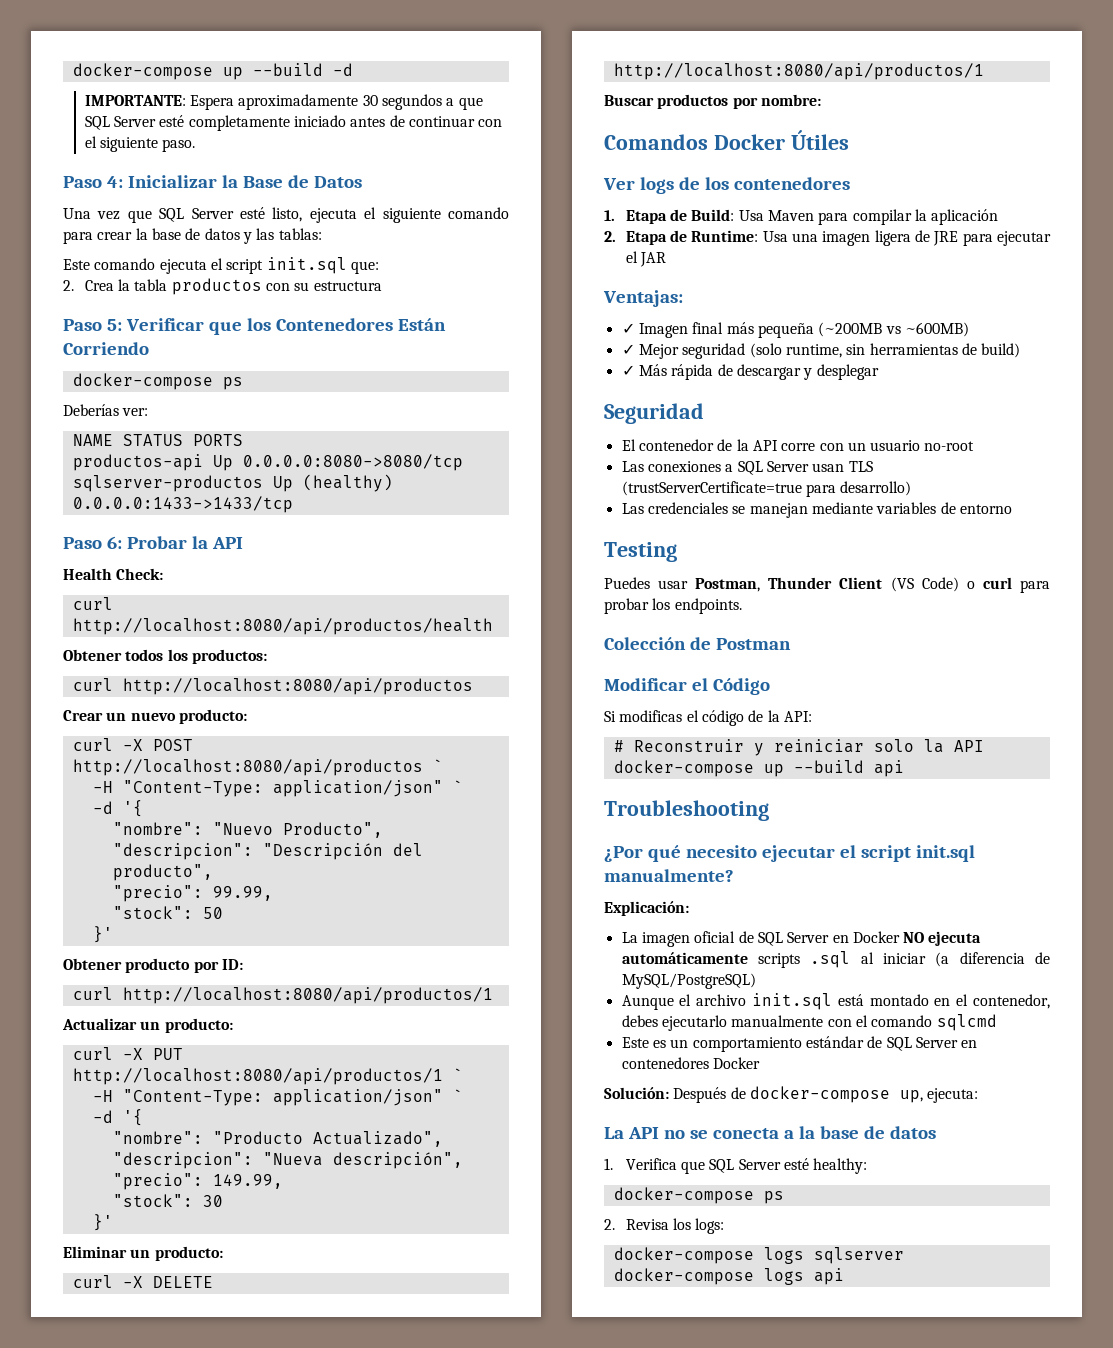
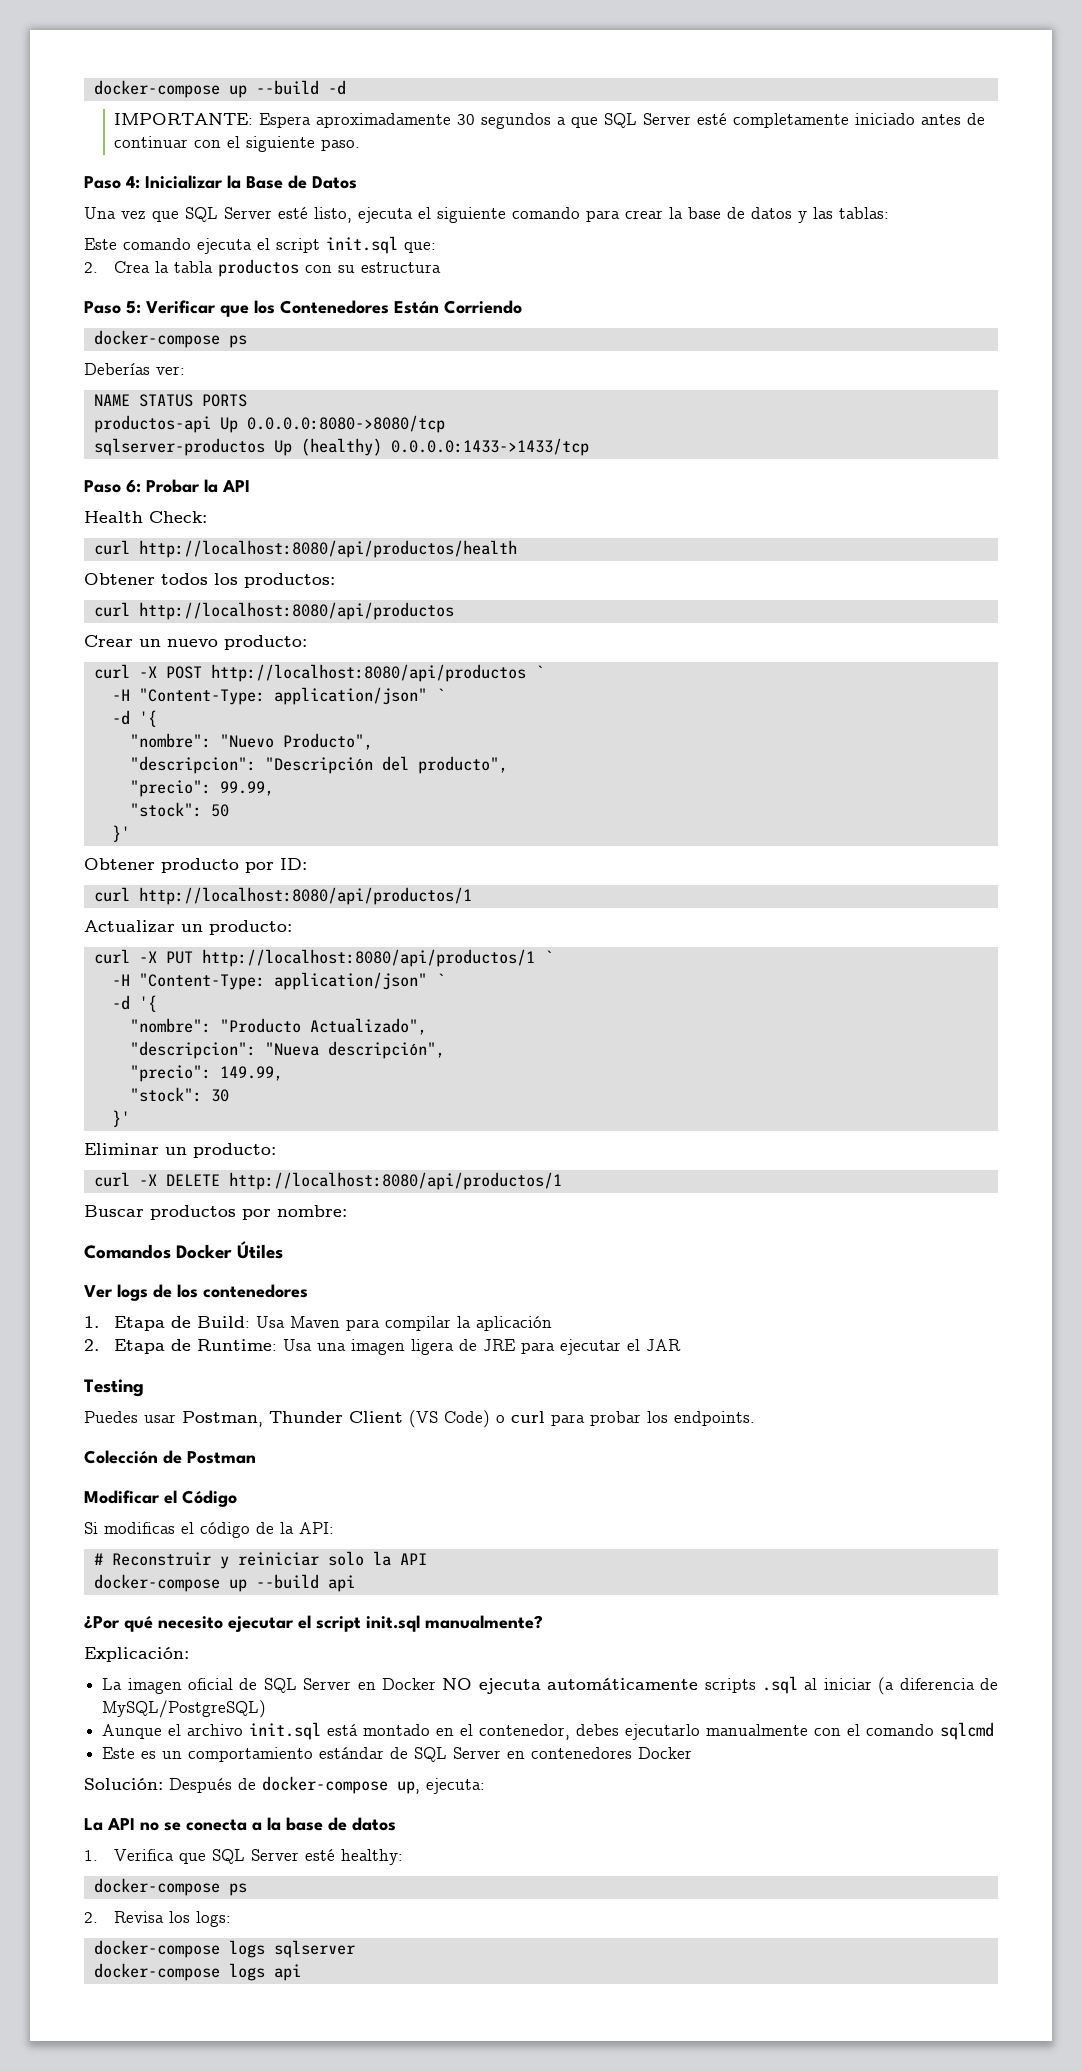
[603,290,683,307] [621,322,969,338] [621,343,1021,359] [621,364,879,380] [604,403,704,424] [621,439,975,451] [621,461,873,475] [621,481,912,497] [621,502,1012,518] // Ventajas: // ✓ Imagen final más pequeña (~200MB vs ~600MB) // ✓ Mejor seguridad (solo runtime, sin herramientas de build) // ✓ Más rápida de descargar y desplegar // Seguridad // El contenedor de la API corre con un usuario no-root // Las conexiones a SQL Server usan TLS (trustServerCertificate=true para desarrollo) // Las credenciales se manejan mediante variables de entorno -> (682, 1345) none
[604,800,769,821] // Troubleshooting -> (355, 1583) none

